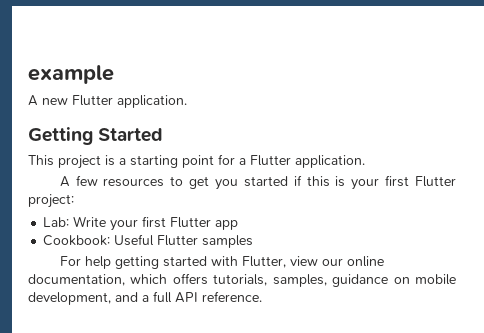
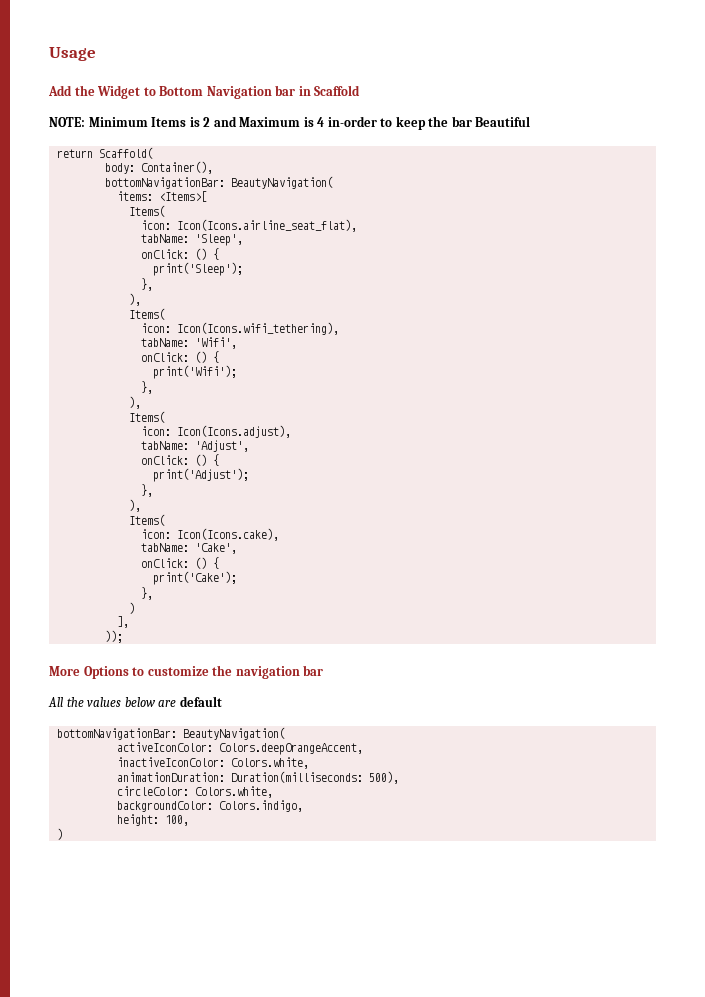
[28,65,114,84] [28,95,187,108] [28,127,164,145] [28,154,365,169] [59,175,456,190] [28,194,74,208] [43,216,239,231] [43,234,254,248] [59,256,384,269] [28,273,456,287] [28,291,262,305] example // A new Flutter application. // Getting Started // This project is a starting point for a Flutter application. // A few resources to get you started if this is your first Flutter project: // Lab: Write your first Flutter app // Cookbook: Useful Flutter samples // For help getting started with Flutter, view our online documentation, which offers tutorials, samples, guidance on mobile development, and a full API reference. -> [49,47,96,61] [48,85,361,99] [49,116,531,130] [56,147,153,159] [104,161,213,174] [104,176,333,189] [116,191,207,202] [128,205,165,217] [140,219,357,232] [140,234,243,246] [140,248,219,260] [152,262,243,276] [140,278,153,291] [128,293,141,306] [128,308,165,320] [140,322,339,335] [140,337,237,349] [140,351,219,363] [152,365,237,379] [140,381,153,394] [128,396,141,409] [128,411,165,423] [140,425,291,438] [140,440,249,452] [140,454,219,466] [152,468,249,482] [140,484,153,497] [128,499,141,512] [128,514,165,526] [140,528,279,541] [140,543,237,554] [140,557,219,569] [152,571,237,585] [140,587,153,600] [128,602,135,614] [116,616,129,628] [104,630,123,643] [49,665,324,679] [48,696,222,707] [56,727,285,740] [116,742,363,755] [116,757,309,769] [116,771,399,784] [116,786,273,798] [116,800,303,812] [116,814,189,826] [56,828,63,840] Usage // Add the Widget to Bottom Navigation bar in Scaffold // NOTE: Minimum Items is 2 and Maximum is 4 in-order to keep the bar Beautiful // return Scaffold( // body: Container(), // bottomNavigationBar: BeautyNavigation( // items: <Items>[ // Items( // icon: Icon(Icons.airline_seat_flat), // tabName: 'Sleep', // onClick: () { // print('Sleep'); // }, // ), // Items( // icon: Icon(Icons.wifi_tethering), // tabName: 'Wifi', // onClick: () { // print('Wifi'); // }, // ), // Items( // icon: Icon(Icons.adjust), // tabName: 'Adjust', // onClick: () { // print('Adjust'); // }, // ), // Items( // icon: Icon(Icons.cake), // tabName: 'Cake', // onClick: () { // print('Cake'); // }, // ) // ], // )); // More Options to customize the navigation bar // All the values below are default // bottomNavigationBar: BeautyNavigation( // activeIconColor: Colors.deepOrangeAccent, // inactiveIconColor: Colors.white, // animationDuration: Duration(milliseconds: 500), // circleColor: Colors.white, // backgroundColor: Colors.indigo, // height: 100, // )

